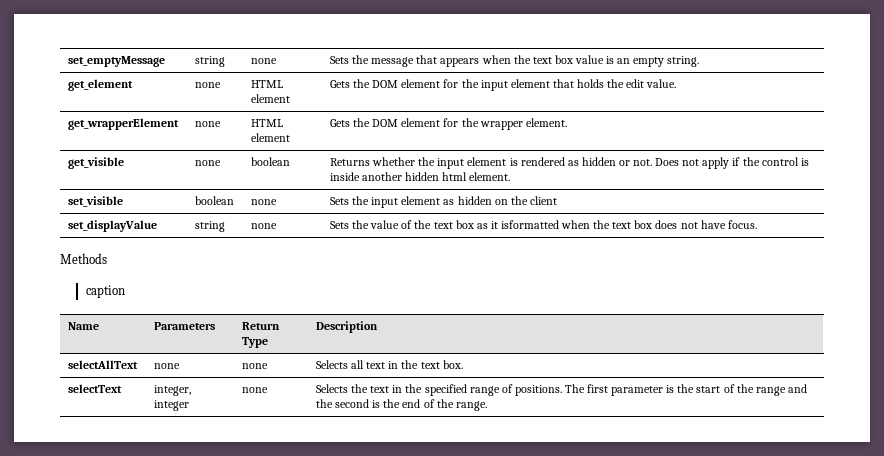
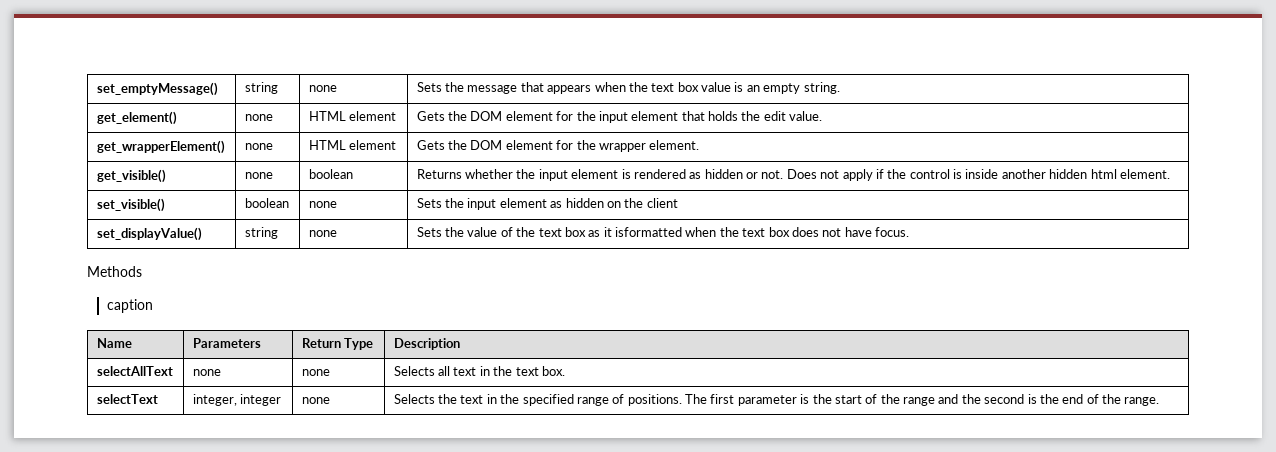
[68,56,166,67] set_emptyMessage -> [96,82,218,96] set_emptyMessage()
[68,79,134,91] get_element -> [96,111,177,125] get_element()
[68,118,180,130] get_wrapperElement -> [96,140,225,154] get_wrapperElement()
[68,157,125,169] get_visible -> [96,169,166,183] get_visible()
[68,196,124,207] set_visible -> [96,198,165,212] set_visible()
[68,220,158,232] set_displayValue -> [96,227,202,241] set_displayValue()

